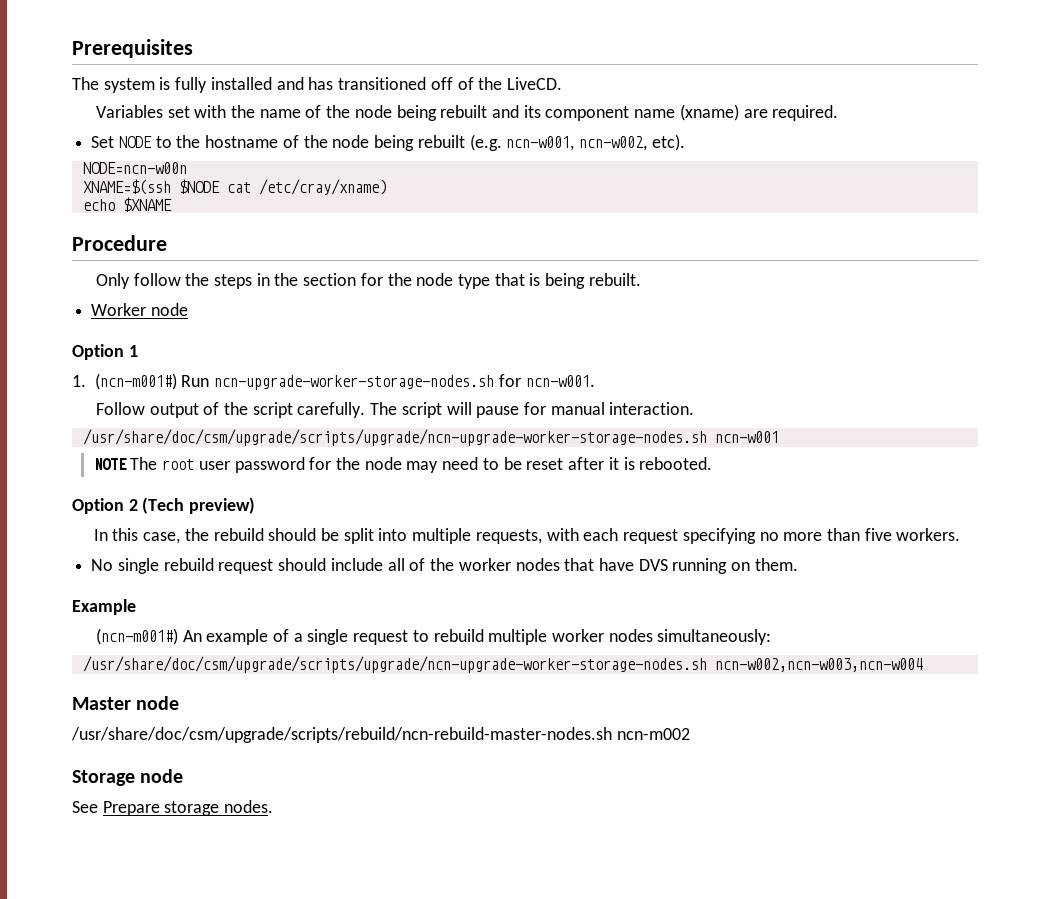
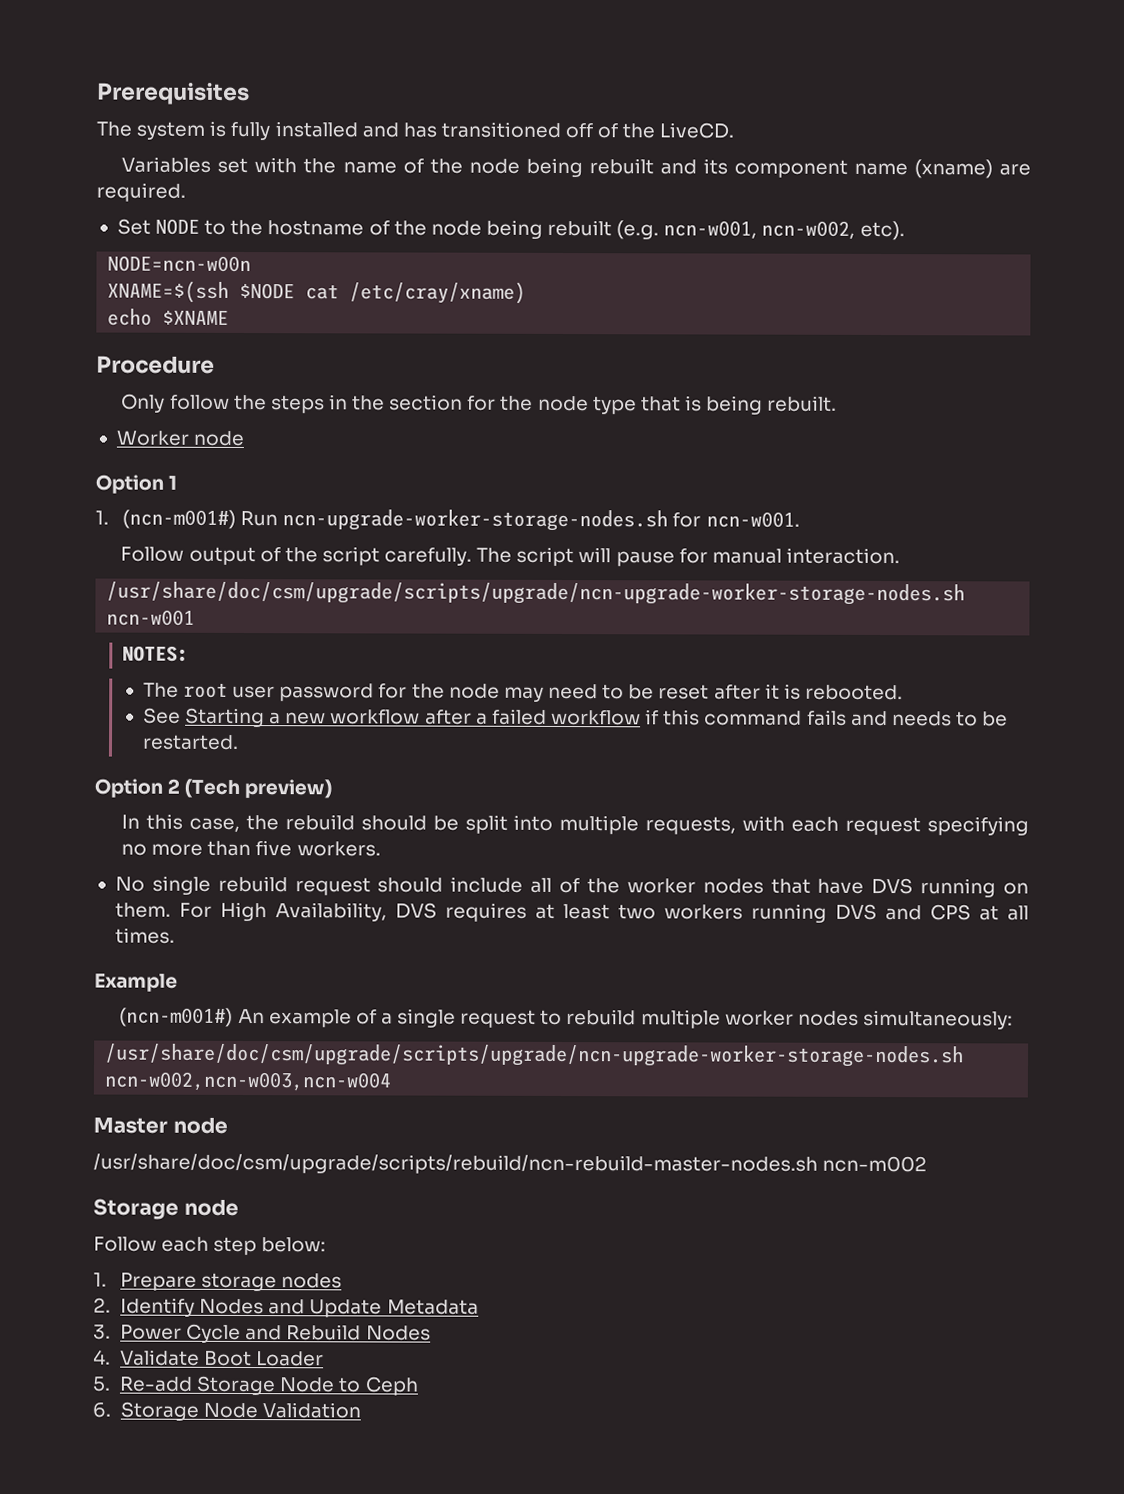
[93,458,127,470] NOTE -> [122,645,190,662] NOTES: //
(713, 463) none -> [142,707,1009,728] [141,734,239,750] // See Starting a new workflow after a failed workflow if this command fails and needs to be restarted.
(798, 564) none -> [178,901,1029,923] [114,927,175,944] For High Availability, DVS requires at least two workers running DVS and CPS at all times.
[72,800,274,816] See Prepare storage nodes. -> [93,1236,327,1256] [93,1272,343,1292] [93,1297,479,1318] [93,1323,431,1343] [93,1349,325,1367] [92,1375,419,1396] [92,1401,361,1421] Follow each step below: // 1. Prepare storage nodes // 2. Identify Nodes and Update Metadata // 3. Power Cycle and Rebuild Nodes // 4. Validate Boot Loader // 5. Re-add Storage Node to Ceph // 6. Storage Node Validation

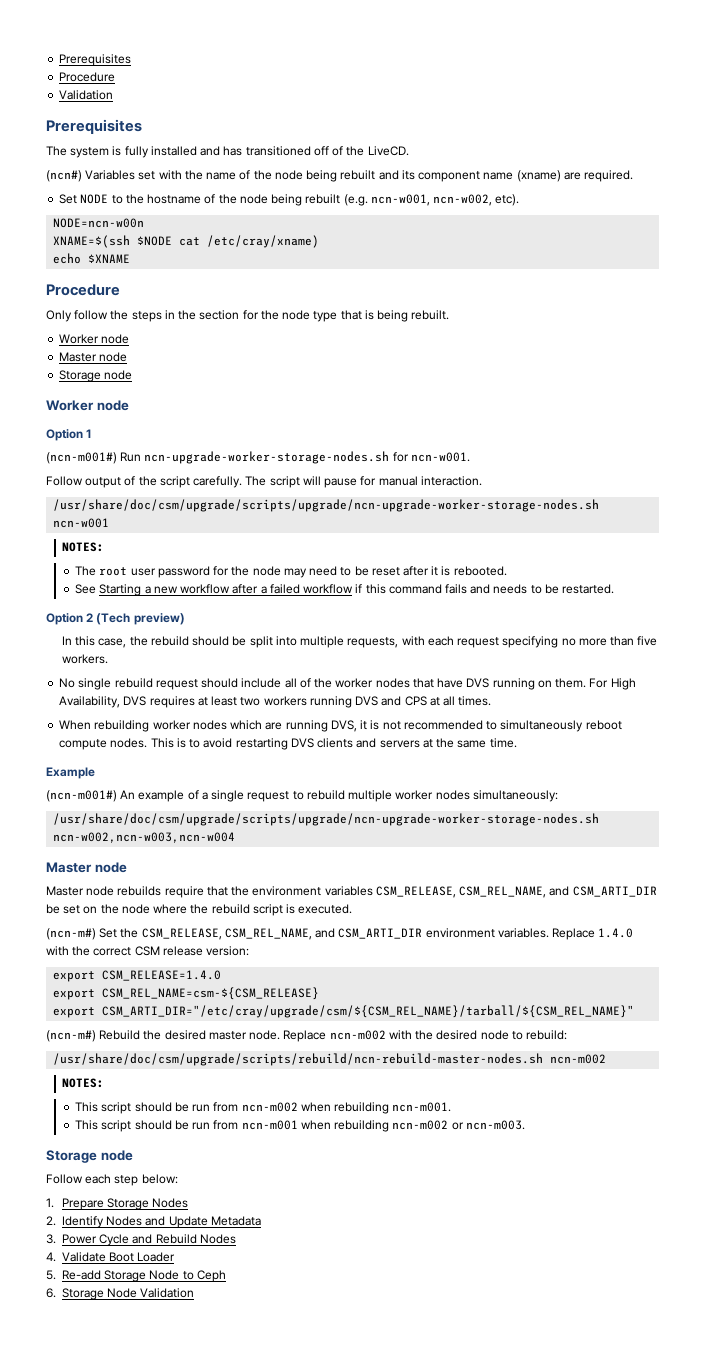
[97,82,250,106] Prerequisites -> [59,54,132,66] [59,72,116,82] [59,90,114,100] [46,119,142,134] Prerequisites // Procedure // Validation // Prerequisites
(735, 130) none -> [46,170,82,182] (ncn#)
(245, 438) none -> [59,352,128,362] [59,370,133,382] [46,400,129,411] // Master node // Storage node // Worker node
[95,510,109,525] 1. -> (93, 433) none
(175, 935) none -> [59,720,622,732] [59,738,517,750] // When rebuilding worker nodes which are running DVS, it is not recommended to simultaneously reboot compute nodes. This is to avoid restarting DVS clients and servers at the same time.
[93,1153,928,1175] /usr/share/doc/csm/upgrade/scripts/rebuild/ncn-rebuild-master-nodes.sh ncn-m002 -> [46,886,657,898] [46,904,353,916] [46,928,634,940] [46,946,250,956] [53,970,222,982] [53,987,320,1000] [53,1005,635,1018] [46,1030,568,1042] [53,1053,607,1066] [61,1078,104,1088] [75,1102,452,1114] [75,1120,525,1132] Master node rebuilds require that the environment variables CSM_RELEASE, CSM_REL_NAME, and CSM_ARTI_DIR be set on the node where the rebuild script is executed. // (ncn-m#) Set the CSM_RELEASE, CSM_REL_NAME, and CSM_ARTI_DIR environment variables. Replace 1.4.0 with the correct CSM release version: // export CSM_RELEASE=1.4.0 // export CSM_REL_NAME=csm-${CSM_RELEASE} // export CSM_ARTI_DIR="/etc/cray/upgrade/csm/${CSM_REL_NAME}/tarball/${CSM_REL_NAME}" // (ncn-m#) Rebuild the desired master node. Replace ncn-m002 with the desired node to rebuild: // /usr/share/doc/csm/upgrade/scripts/rebuild/ncn-rebuild-master-nodes.sh ncn-m002 // NOTES: // This script should be run from ncn-m002 when rebuilding ncn-m001. // This script should be run from ncn-m001 when rebuilding ncn-m002 or ncn-m003.
[201,1272,343,1292] storage nodes -> [107,1198,189,1210] Storage Nodes

